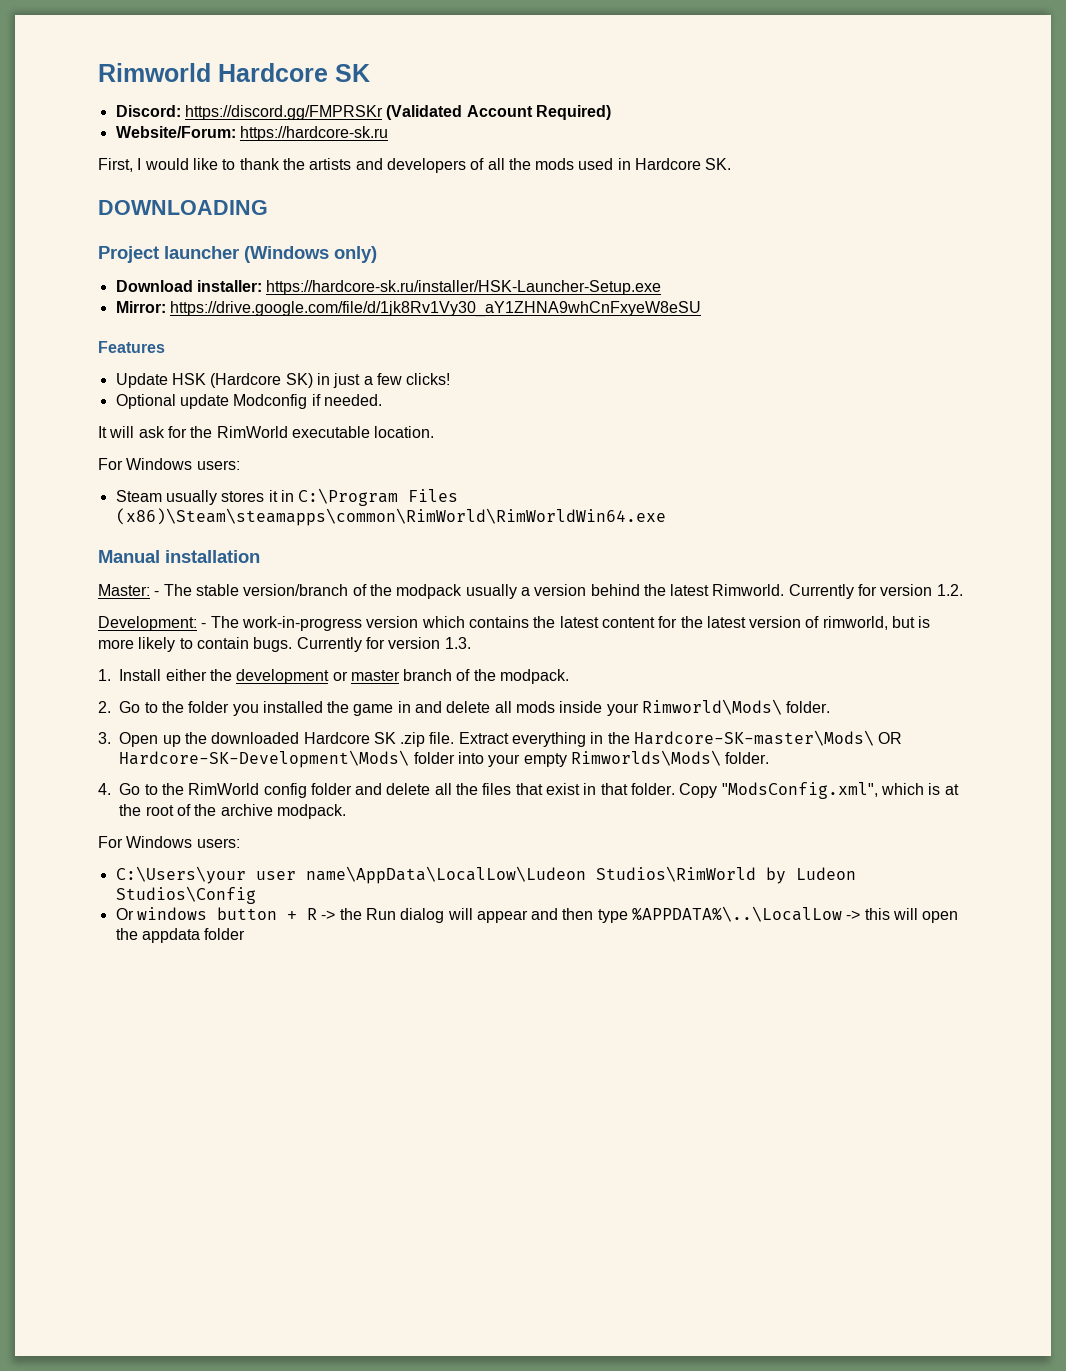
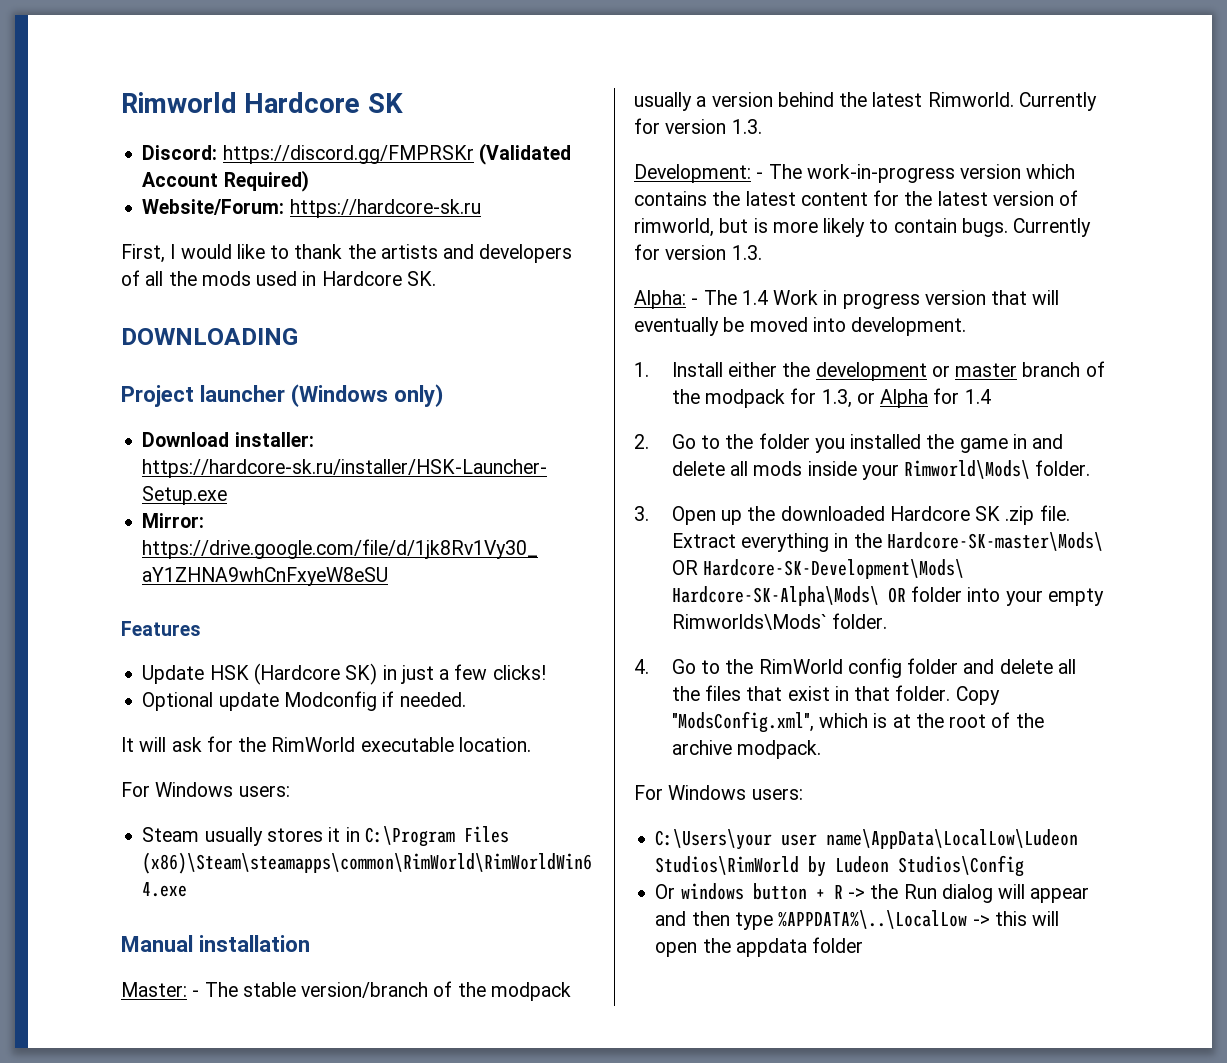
[936,584,963,596] 1.2. -> [731,119,762,134] 1.3.
(471, 643) none -> [634,290,1060,309] [634,317,967,336] // Alpha: - The 1.4 Work in progress version that will eventually be moved into development.
[500,669,570,684] modpack. -> [705,388,991,408] modpack for 1.3, or Alpha for 1.4
(410, 759) none -> [671,586,906,606] Hardcore-SK-Alpha\Mods\ OR
[570,750,721,766] Rimworlds\Mods\ -> [671,614,827,630] Rimworlds\Mods`

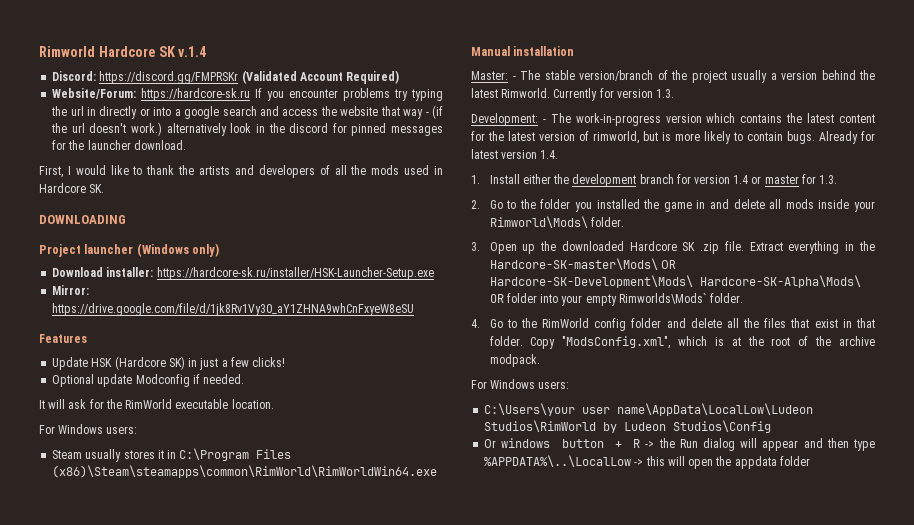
(403, 103) none -> [178,46,207,57] v.1.4
(481, 208) none -> [255,88,444,101] [51,105,444,119] [51,122,443,136] [52,140,186,150] If you encounter problems try typing the url in directly or into a google search and access the website that way - (if the url doesn't work.) alternatively look in the discord for pinned messages for the launcher download.
[490,982,571,1001] modpack -> [691,71,727,83] project
[1013,218,1092,237] [634,244,762,260] [634,290,1060,309] [634,317,967,336] Currently for version 1.3. // Alpha: - The 1.4 Work in progress version that will eventually be moved into development. -> [819,131,875,144] [471,149,559,159] Already for latest version 1.4.
[931,361,1105,377] [671,388,991,408] or master branch of the modpack for 1.3, or Alpha for 1.4 -> [639,174,838,184] branch for version 1.4 or master for 1.3.

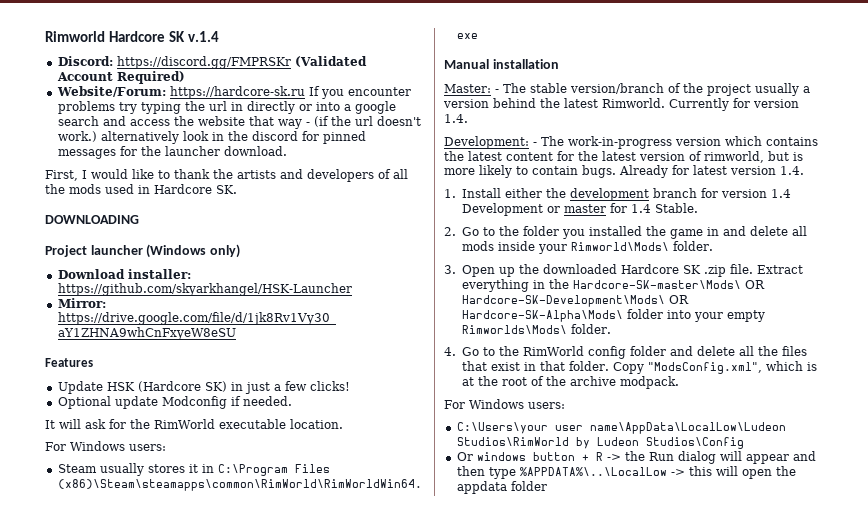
[156,267,434,280] https://hardcore-sk.ru/installer/HSK-Launcher-Setup.exe -> [57,283,352,296] https://github.com/skyarkhangel/HSK-Launcher
[656,89,675,98] 1.3. -> [444,114,468,123] 1.4.
(749, 179) none -> [462,203,544,216] Development
[819,175,838,184] 1.3. -> [631,203,699,213] 1.4 Stable.
[699,275,861,288] [489,294,504,303] Hardcore-SK-Alpha\Mods\ OR -> [669,295,690,304] [462,310,624,322] OR Hardcore-SK-Alpha\Mods\
[618,293,707,304] Rimworlds\Mods` -> [462,325,568,334] Rimworlds\Mods\

